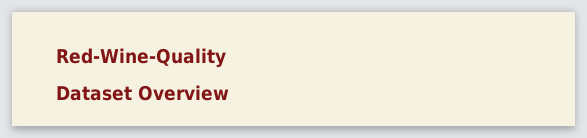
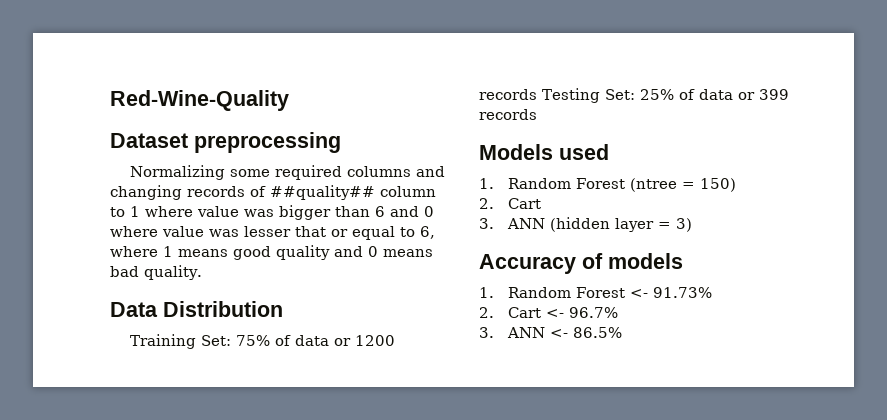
[138,85,229,101] Overview -> [194,132,341,153] [129,165,445,180] [110,185,436,200] [110,205,434,220] [110,226,435,240] [110,245,433,260] [110,265,202,280] [110,301,283,317] [129,334,395,349] [479,88,789,103] [479,109,537,120] [479,144,609,160] [479,178,736,192] [479,198,541,209] [479,217,692,232] [479,253,683,274] [479,287,712,298] [479,307,618,318] [479,327,622,338] preprocessing // Normalizing some required columns and changing records of ##quality## column to 1 where value was bigger than 6 and 0 where value was lesser that or equal to 6, where 1 means good quality and 0 means bad quality. // Data Distribution // Training Set: 75% of data or 1200 records Testing Set: 25% of data or 399 records // Models used // 1. Random Forest (ntree = 150) // 2. Cart // 3. ANN (hidden layer = 3) // Accuracy of models // 1. Random Forest <- 91.73% // 2. Cart <- 96.7% // 3. ANN <- 86.5%

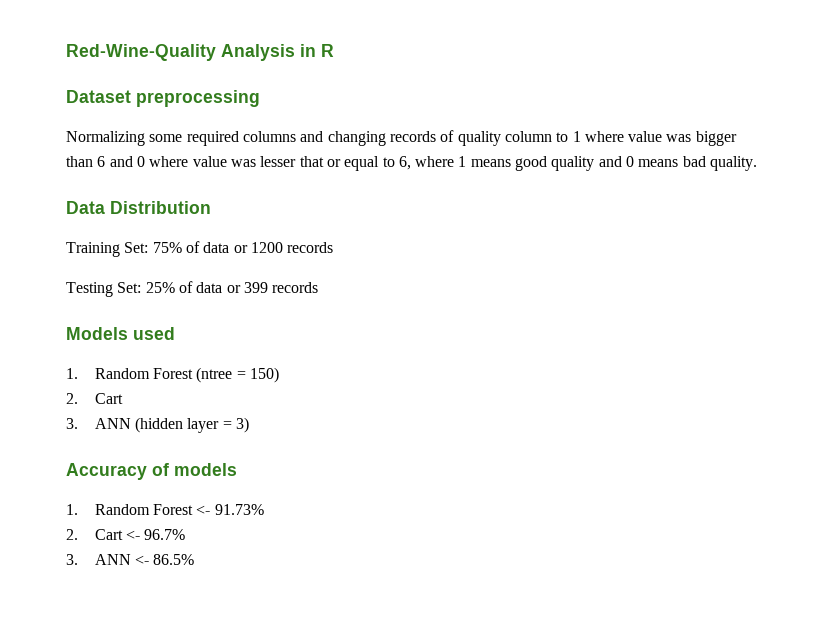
(289, 100) none -> [221,44,334,61] Analysis in R
[270,185,375,200] ##quality## -> [457,131,501,146] quality
(537, 94) none -> (334, 247) //

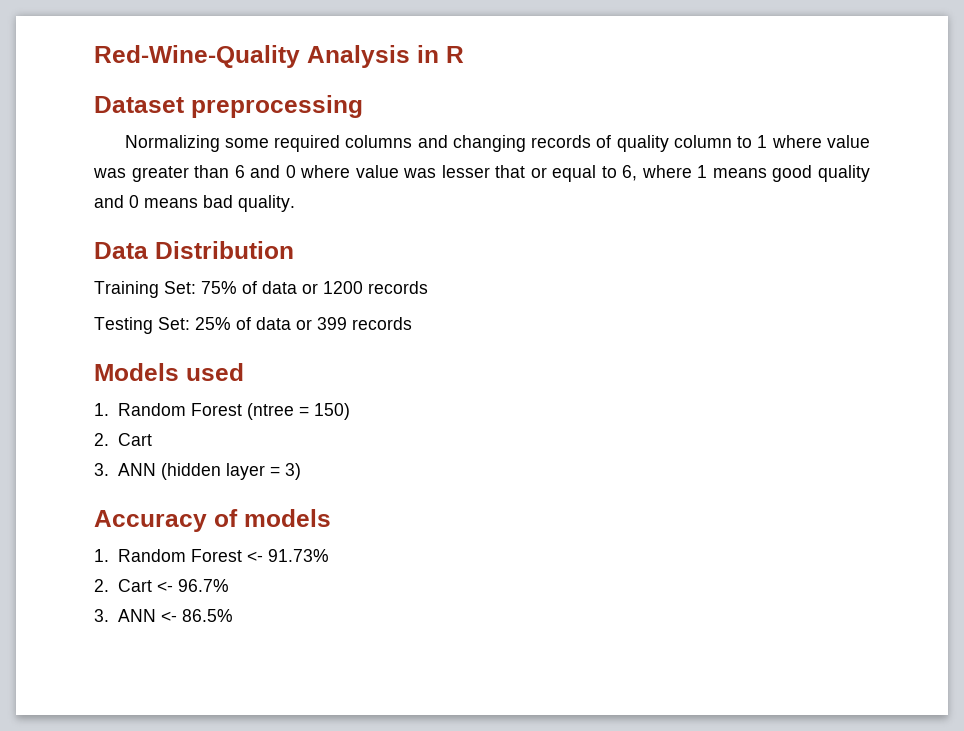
[695,131,737,146] bigger -> [131,166,189,182] greater

